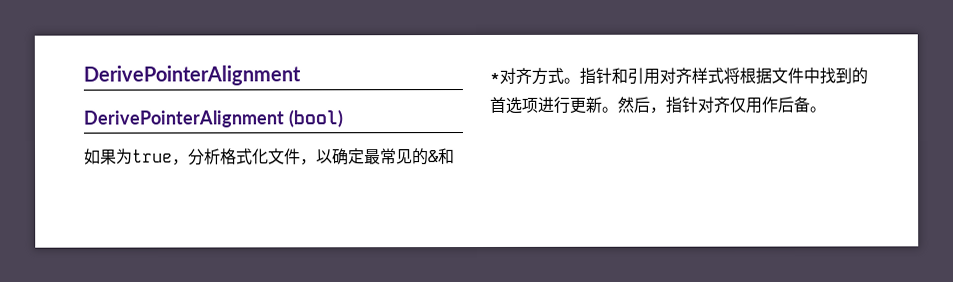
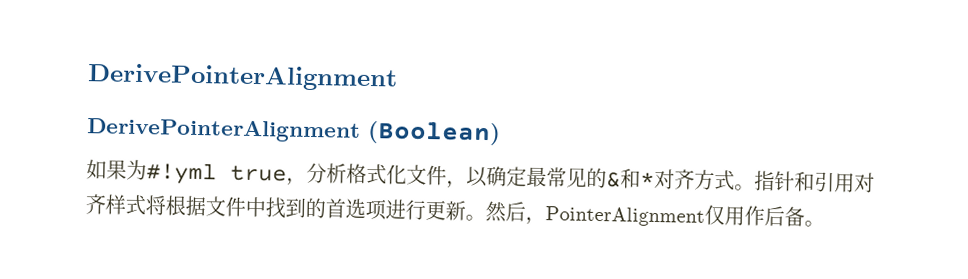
[287,109,343,128] (bool) -> [367,120,501,146] (Boolean)
(133, 156) none -> [146,162,217,185] #!yml
[665,96,730,114] 指针对齐 -> [545,206,705,227] PointerAlignment

